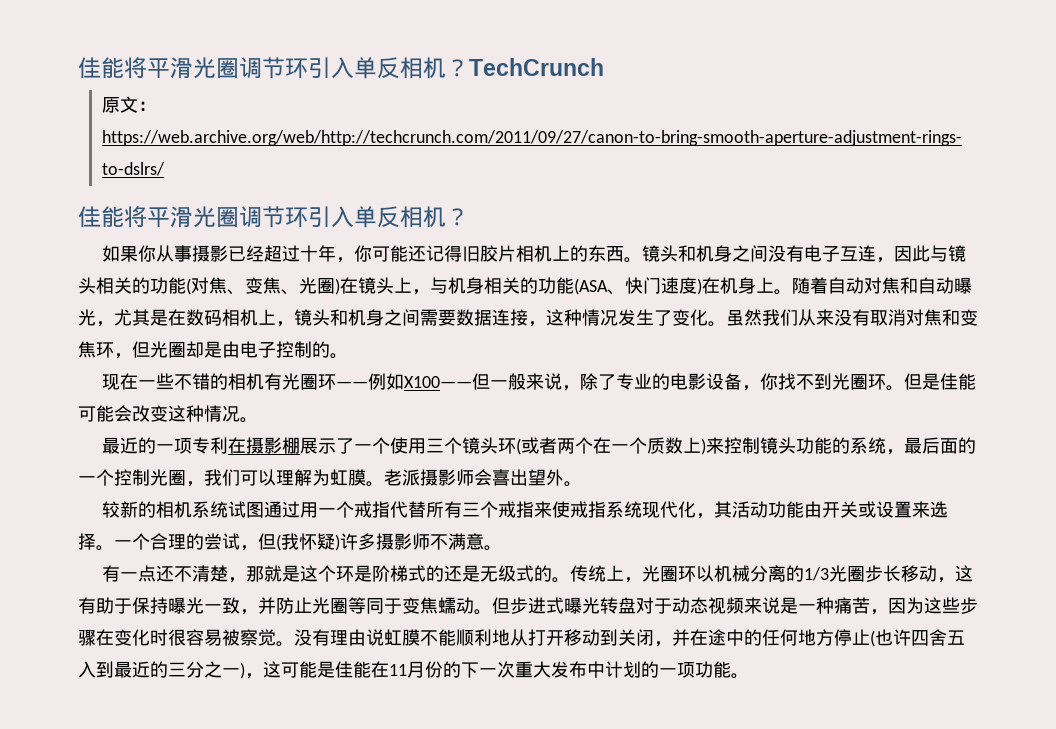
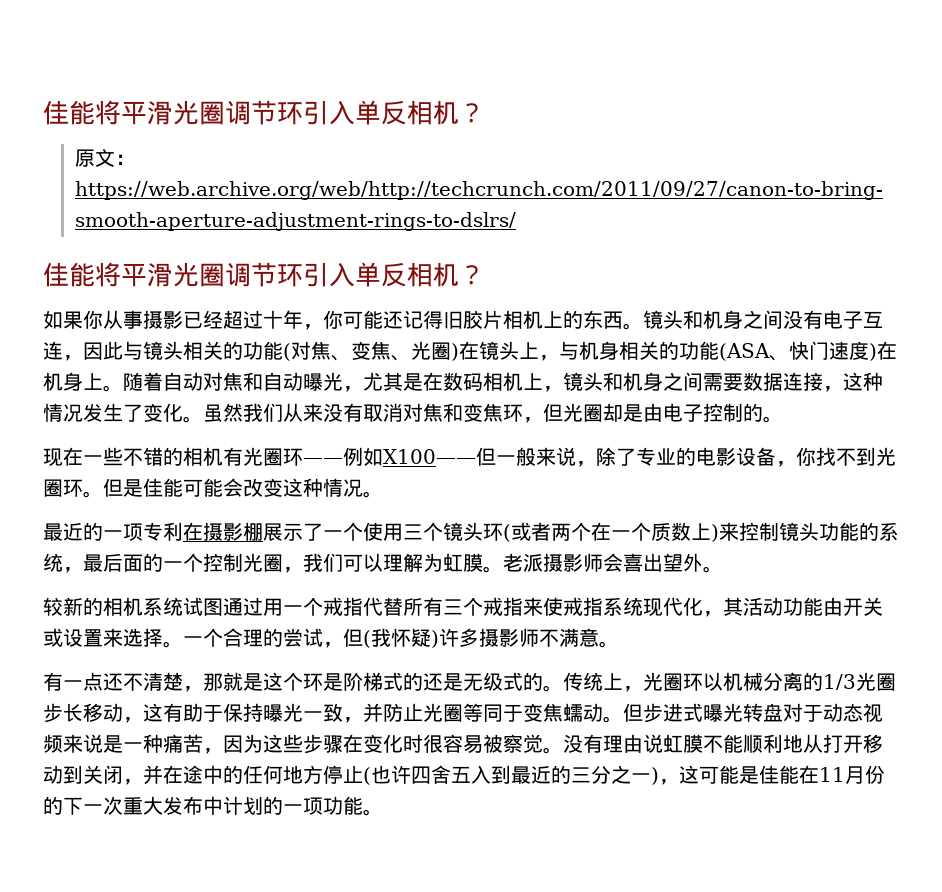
[78,57,604,79] 佳能将平滑光圈调节环引入单反相机？TechCrunch -> [43,100,485,125] 佳能将平滑光圈调节环引入单反相机？

